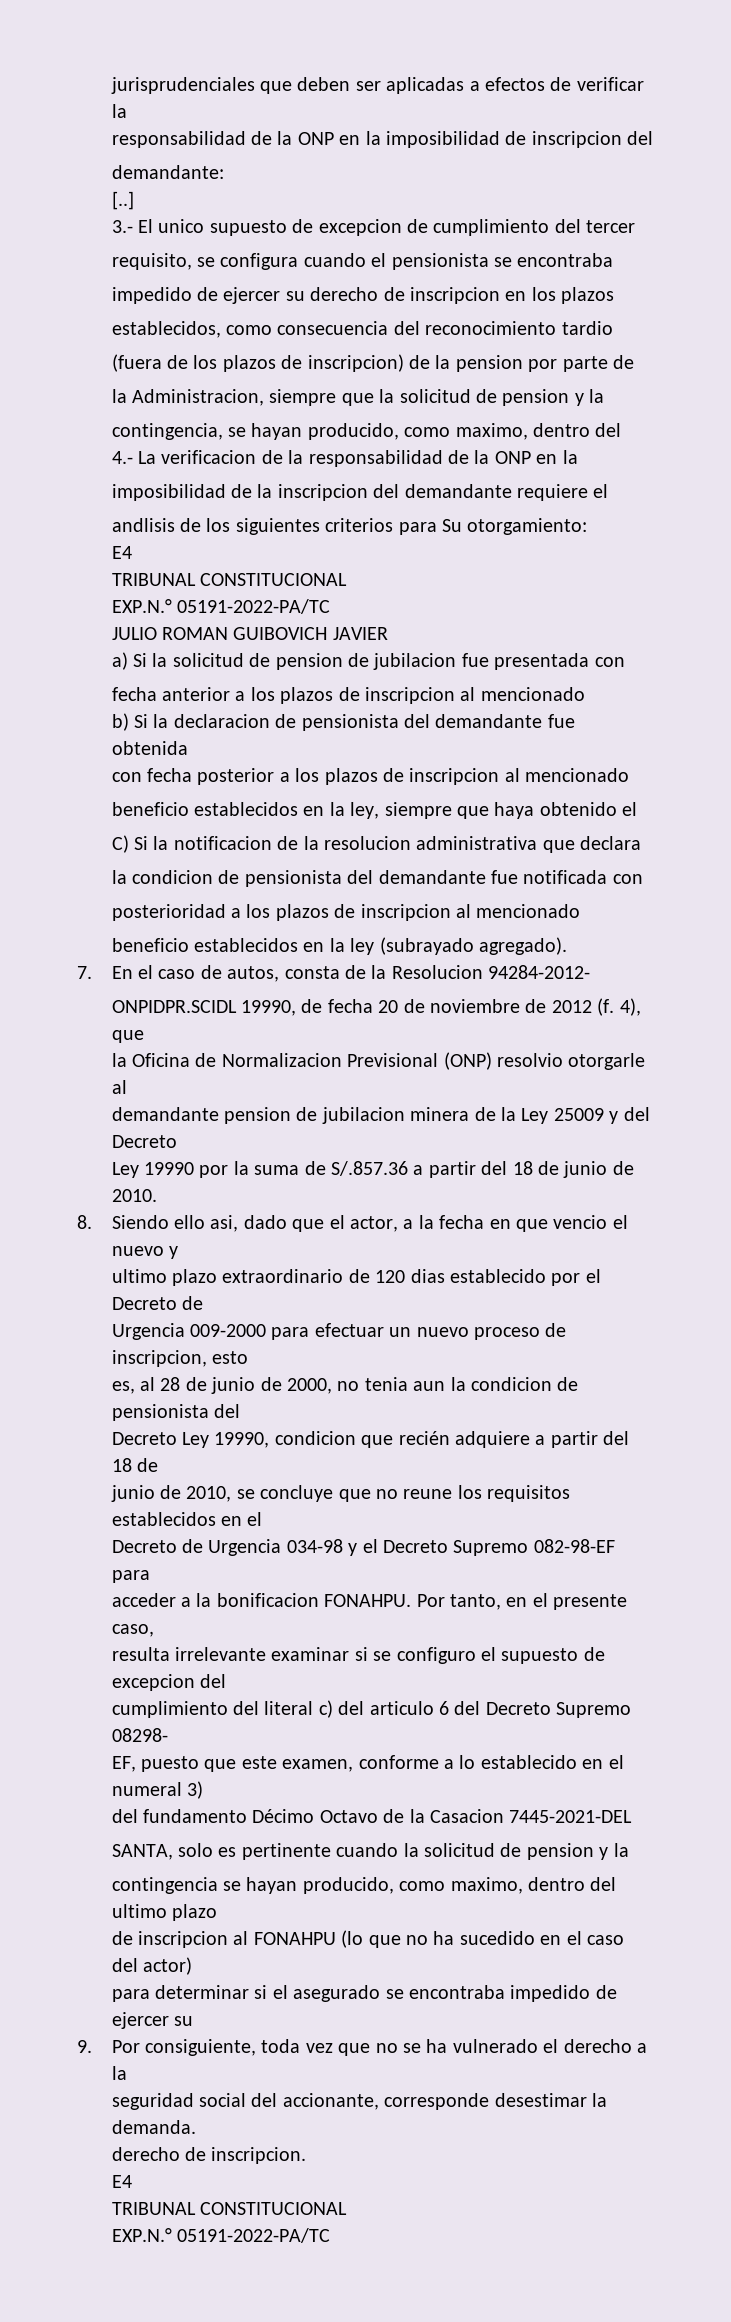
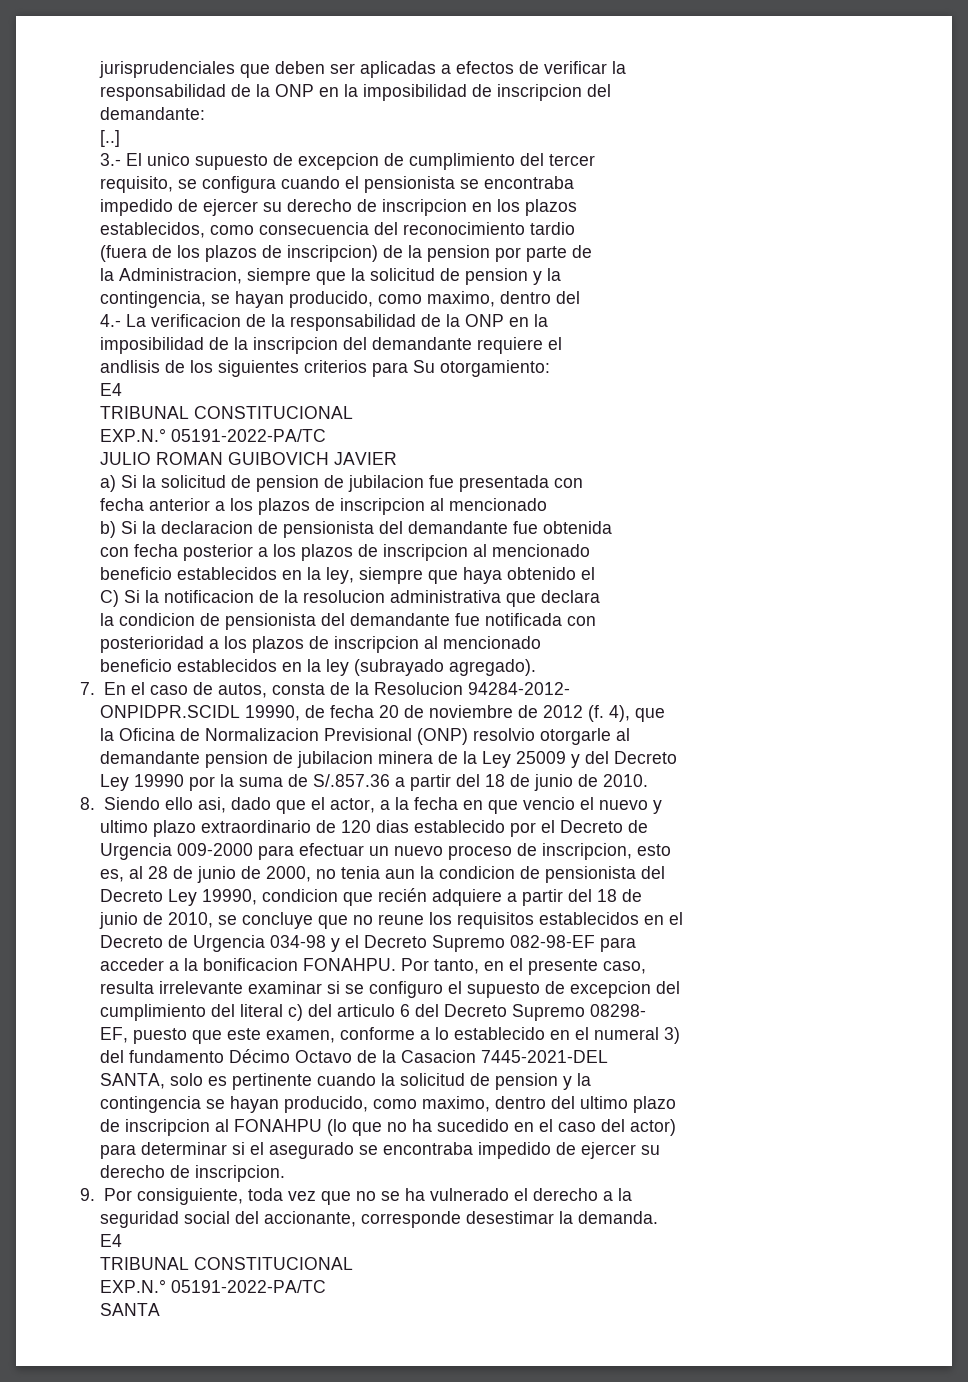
(193, 2021) none -> [99,1165,285,1182] // derecho de inscripcion.
[111,2147,307,2164] [111,2175,132,2188] [111,2202,347,2215] [111,2228,330,2243] // derecho de inscripcion. // E4 // TRIBUNAL CONSTITUCIONAL // EXP.N.° 05191-2022-PA/TC -> [99,1234,122,1247] [99,1257,353,1270] [99,1279,326,1293] [99,1303,160,1316] // E4 // TRIBUNAL CONSTITUCIONAL // EXP.N.° 05191-2022-PA/TC // SANTA

